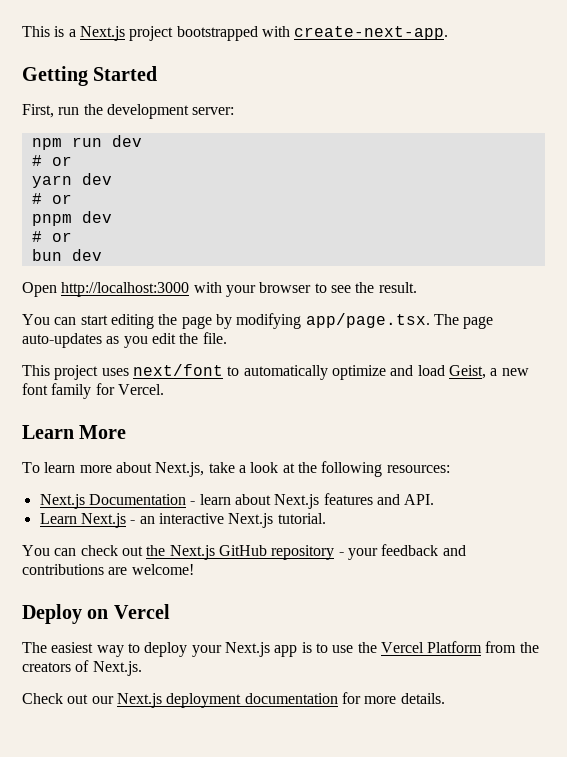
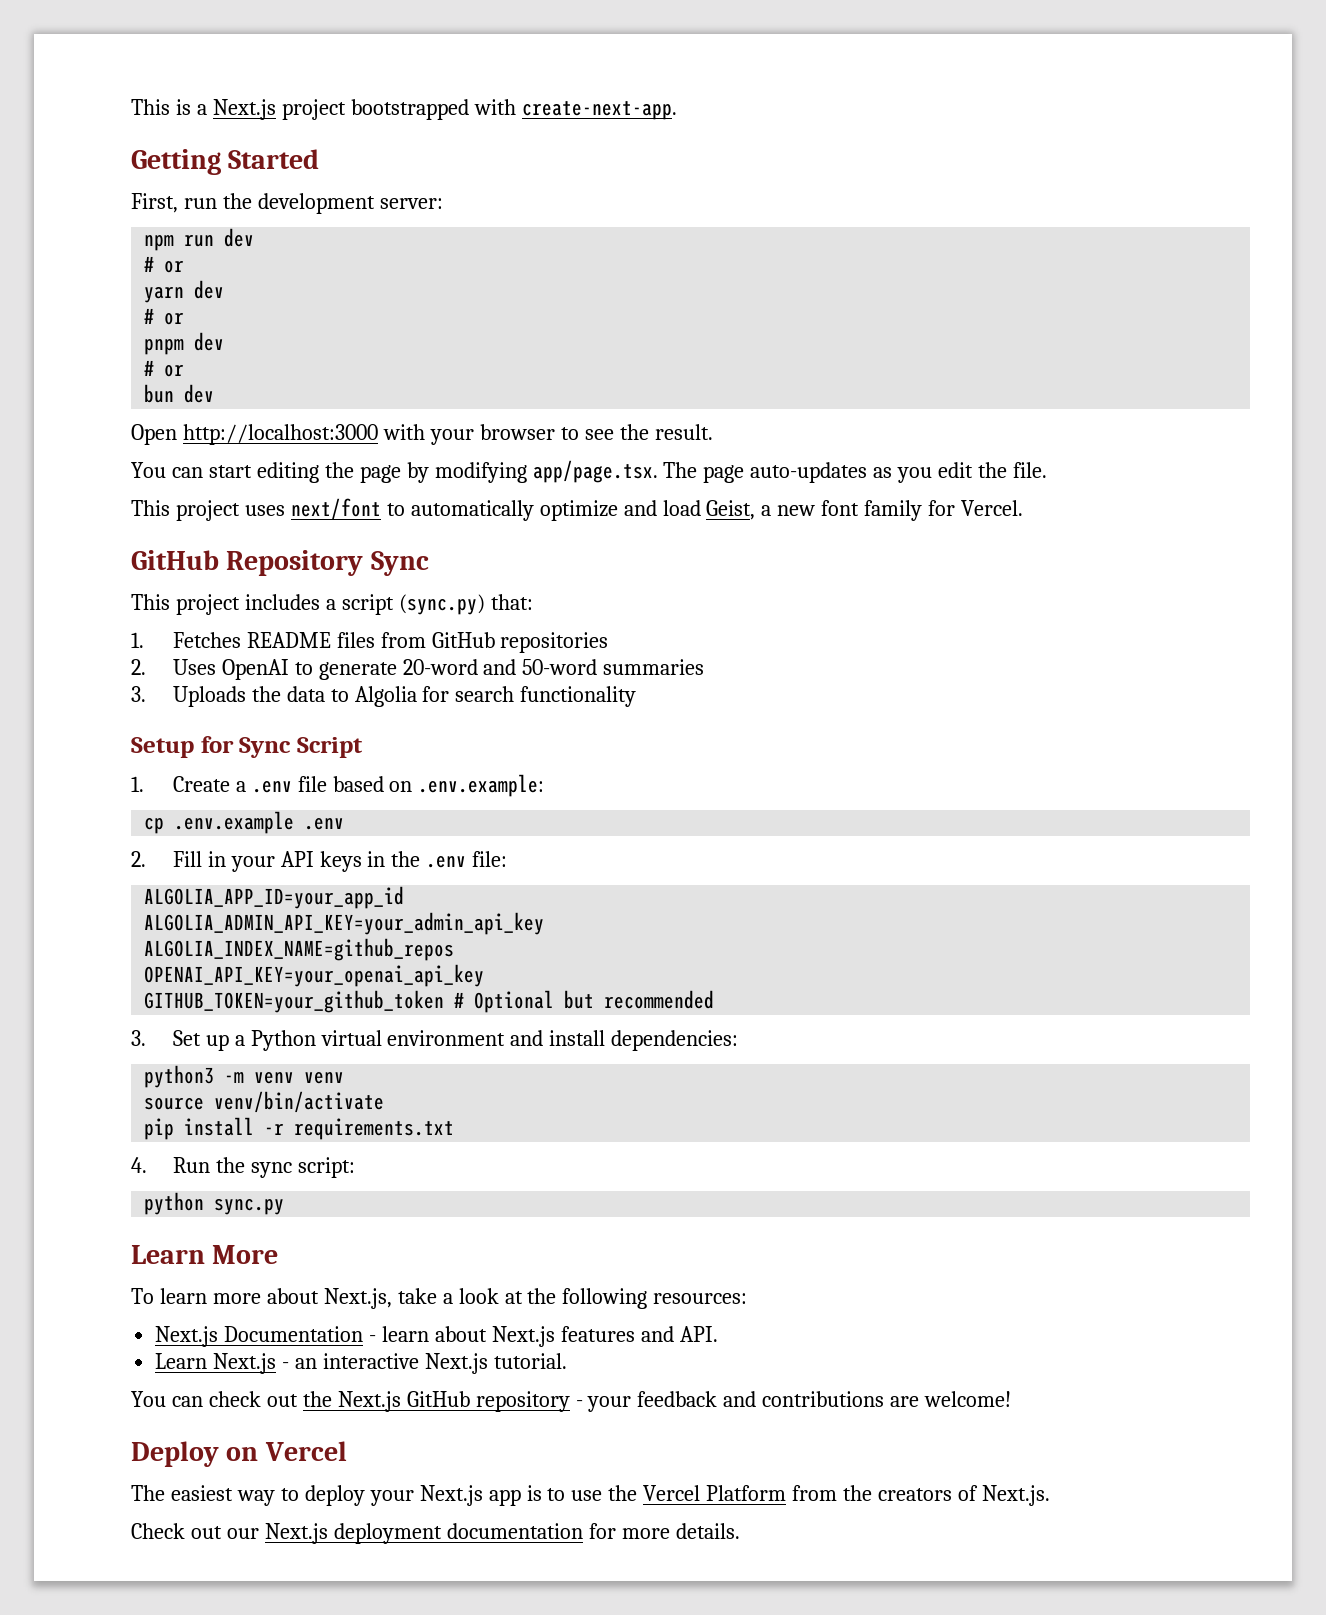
(164, 389) none -> [131,550,429,576] [131,594,533,615] [131,632,609,653] [131,659,705,680] [131,686,637,707] [131,736,363,758] [131,774,545,797] [144,811,345,834] [131,851,508,872] [144,886,405,909] [144,912,545,935] [144,938,455,961] [144,964,485,987] [144,990,715,1013] [131,1030,739,1051] [144,1065,345,1088] [144,1091,385,1113] [144,1117,455,1140] [131,1157,355,1178] [144,1192,285,1215] // GitHub Repository Sync // This project includes a script (sync.py) that: // 1. Fetches README files from GitHub repositories // 2. Uses OpenAI to generate 20-word and 50-word summaries // 3. Uploads the data to Algolia for search functionality // Setup for Sync Script // 1. Create a .env file based on .env.example: // cp .env.example .env // 2. Fill in your API keys in the .env file: // ALGOLIA_APP_ID=your_app_id // ALGOLIA_ADMIN_API_KEY=your_admin_api_key // ALGOLIA_INDEX_NAME=github_repos // OPENAI_API_KEY=your_openai_api_key // GITHUB_TOKEN=your_github_token # Optional but recommended // 3. Set up a Python virtual environment and install dependencies: // python3 -m venv venv // source venv/bin/activate // pip install -r requirements.txt // 4. Run the sync script: // python sync.py

